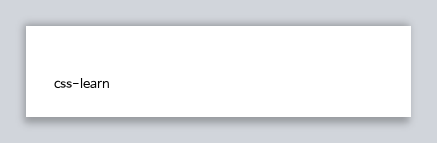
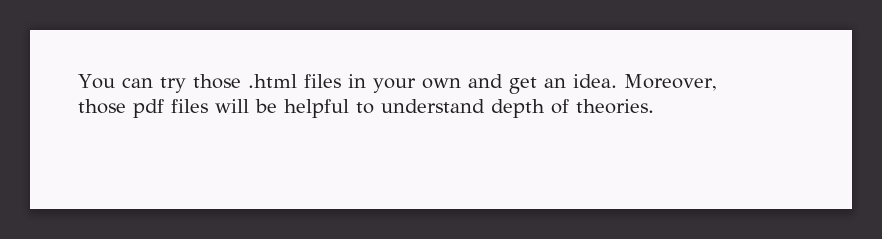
[54,78,110,89] css-learn -> [78,74,717,94] [78,99,654,118] You can try those .html files in your own and get an idea. Moreover, those pdf files will be helpful to understand depth of theories.

